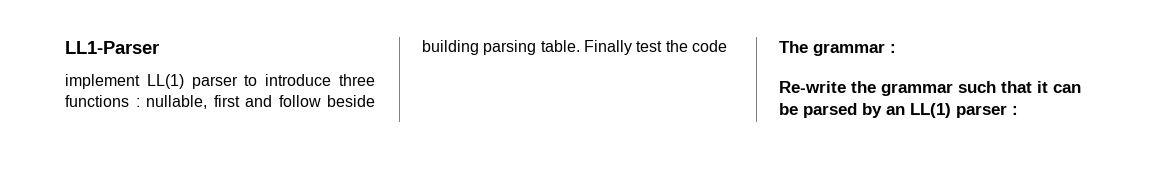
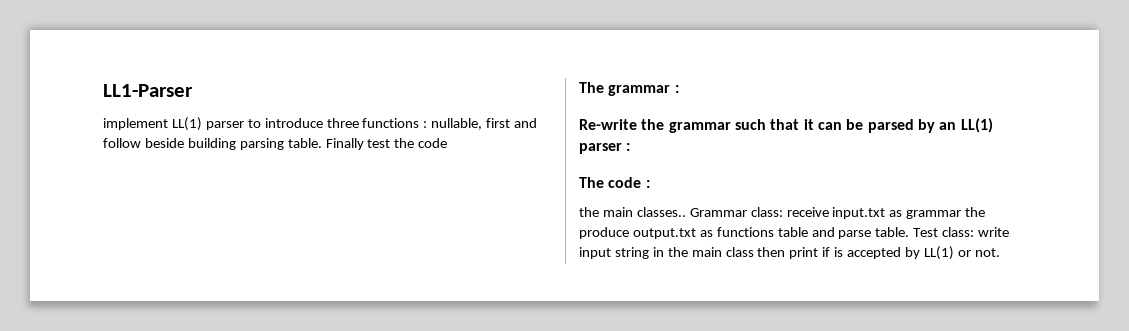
(1018, 110) none -> [579,177,650,188] [579,207,986,219] [579,227,1010,239] [579,246,1000,260] // The code : // the main classes.. Grammar class: receive input.txt as grammar the produce output.txt as functions table and parse table. Test class: write input string in the main class then print if is accepted by LL(1) or not.

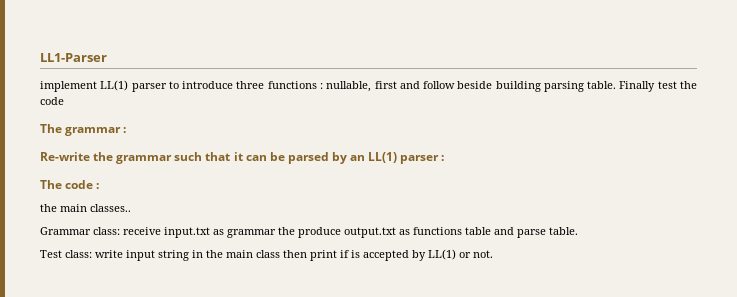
(686, 212) none -> (131, 208) //
(910, 232) none -> (578, 231) //

